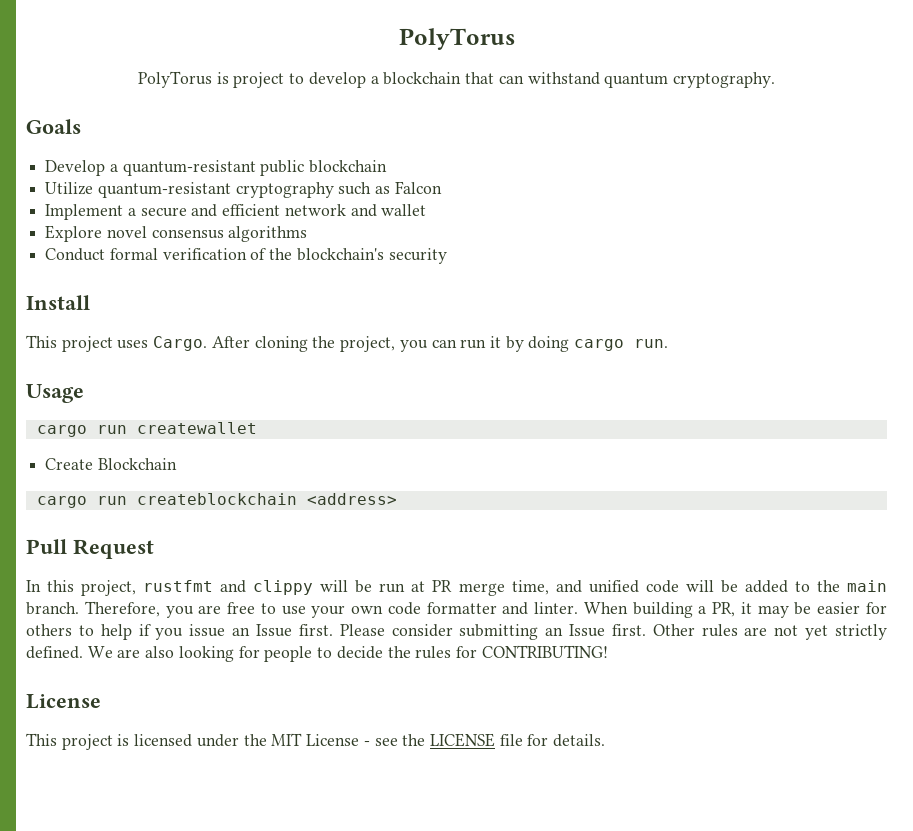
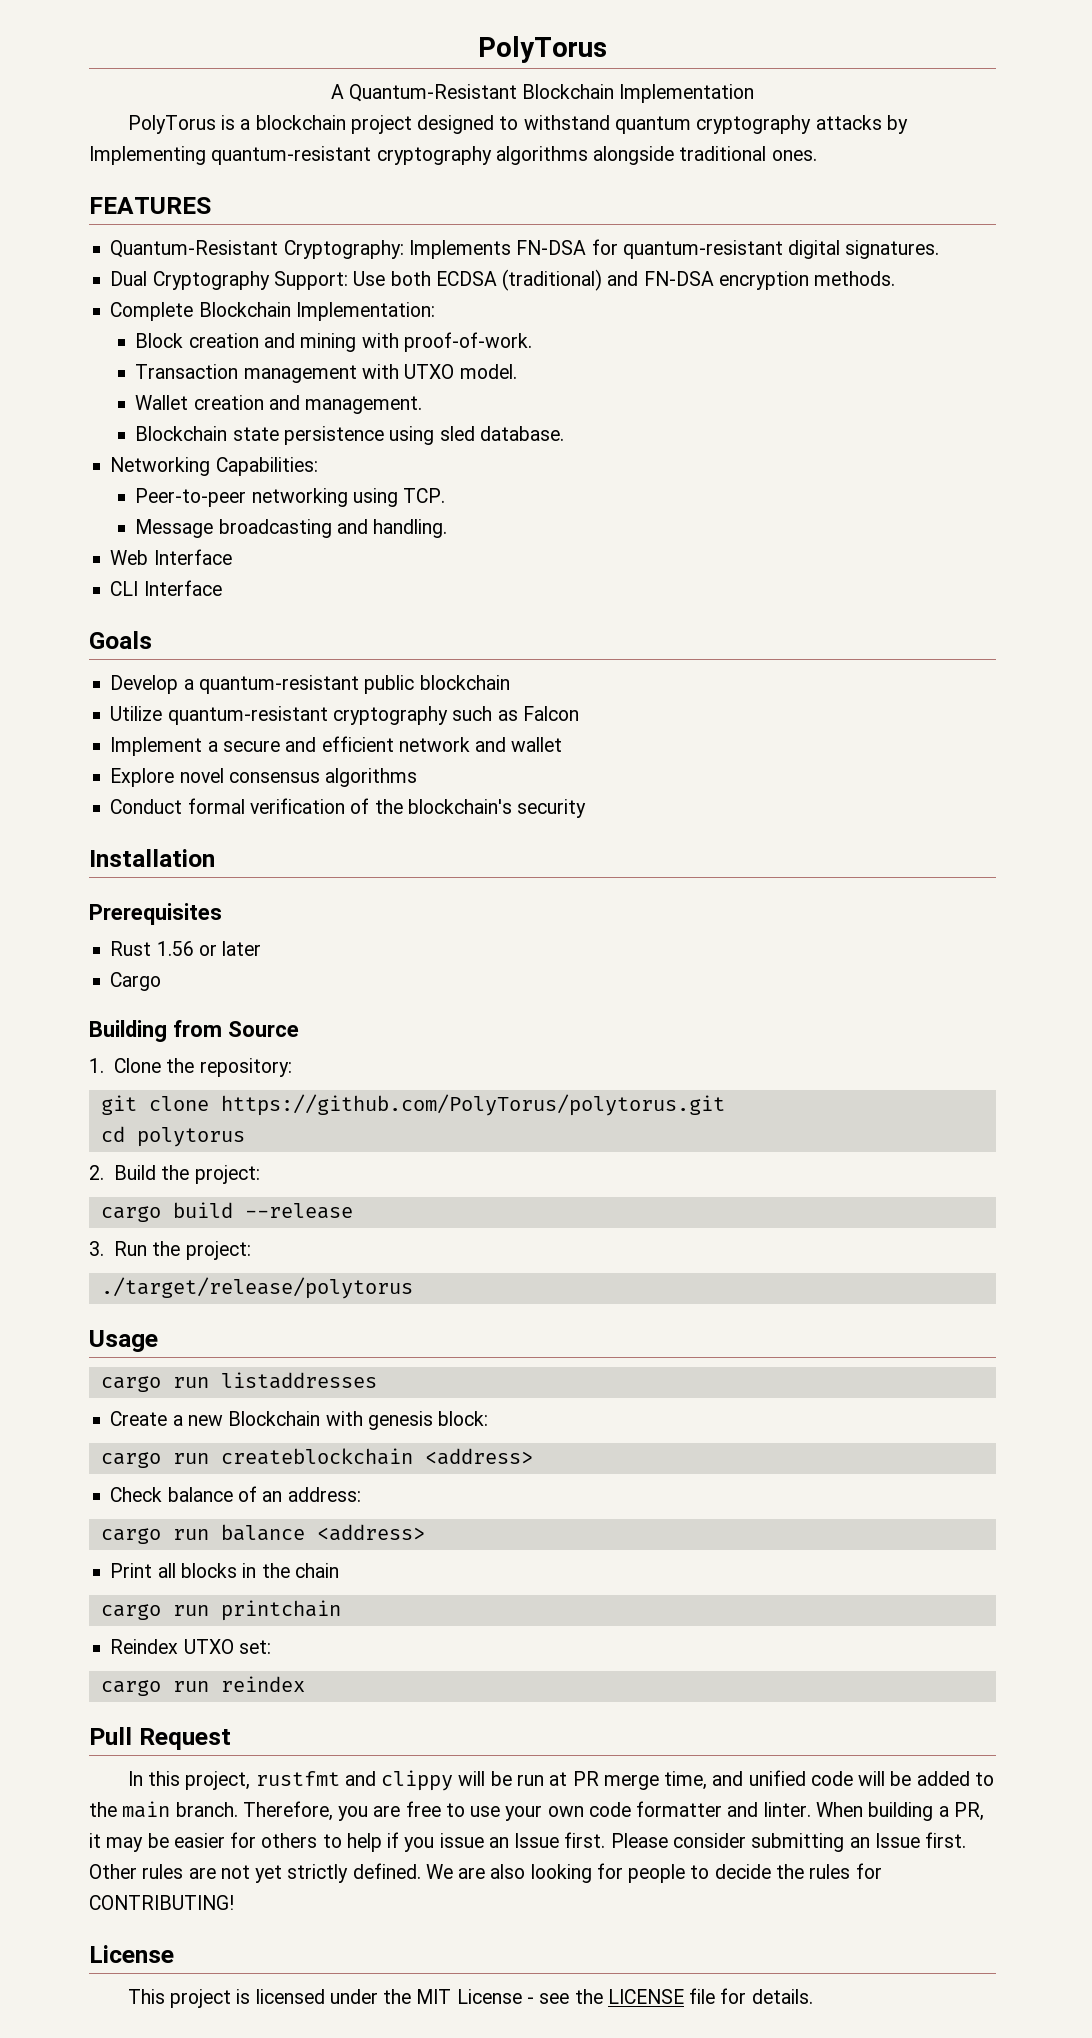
[138,71,775,88] PolyTorus is project to develop a blockchain that can withstand quantum cryptography. -> [330,84,755,103] [127,115,908,134] [89,146,817,165] [89,197,211,214] [110,239,940,259] [110,269,896,291] [110,302,435,321] [135,332,532,352] [135,364,517,383] [135,395,423,414] [135,426,564,445] [110,457,318,476] [135,488,446,507] [135,519,448,538] [110,549,232,565] [110,580,222,596] A Quantum-Resistant Blockchain Implementation // PolyTorus is a blockchain project designed to withstand quantum cryptography attacks by Implementing quantum-resistant cryptography algorithms alongside traditional ones. // FEATURES // Quantum-Resistant Cryptography: Implements FN-DSA for quantum-resistant digital signatures. // Dual Cryptography Support: Use both ECDSA (traditional) and FN-DSA encryption methods. // Complete Blockchain Implementation: // Block creation and mining with proof-of-work. // Transaction management with UTXO model. // Wallet creation and management. // Blockchain state persistence using sled database. // Networking Capabilities: // Peer-to-peer networking using TCP. // Message broadcasting and handling. // Web Interface // CLI Interface
[26,295,90,310] [26,335,669,352] Install // This project uses Cargo. After cloning the project, you can run it by doing cargo run. -> [89,849,215,867] [89,903,222,925] [110,941,262,956] [110,972,162,991] [89,1020,299,1042] [89,1058,292,1077] [100,1094,725,1116] [100,1126,245,1147] [89,1165,260,1184] [100,1202,353,1222] [89,1241,251,1260] [100,1277,413,1299] Installation // Prerequisites // Rust 1.56 or later // Cargo // Building from Source // 1. Clone the repository: // git clone https://github.com/PolyTorus/polytorus.git // cd polytorus // 2. Build the project: // cargo build --release // 3. Run the project: // ./target/release/polytorus
[136,422,257,434] createwallet -> [220,1372,377,1389] listaddresses
[97,458,177,470] Blockchain -> [172,1411,489,1430] a new Blockchain with genesis block:
(397, 499) none -> [110,1486,361,1502] [100,1524,425,1544] [110,1563,339,1578] [100,1600,341,1621] [110,1639,271,1654] [100,1676,305,1696] // Check balance of an address: // cargo run balance <address> // Print all blocks in the chain // cargo run printchain // Reindex UTXO set: // cargo run reindex

